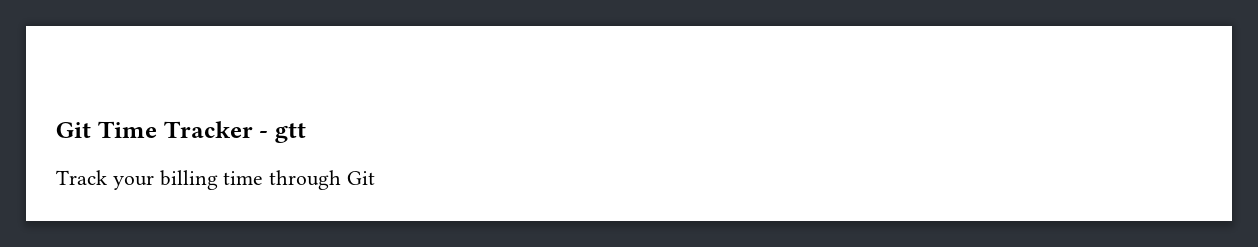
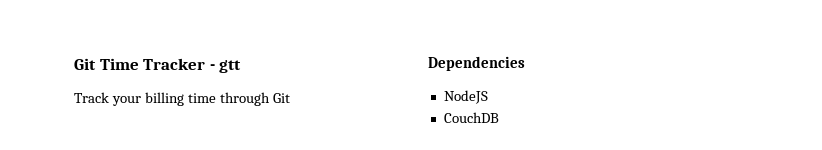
(376, 178) none -> [428,56,525,71] [443,90,488,104] [443,112,499,123] // Dependencies // NodeJS // CouchDB

